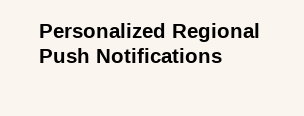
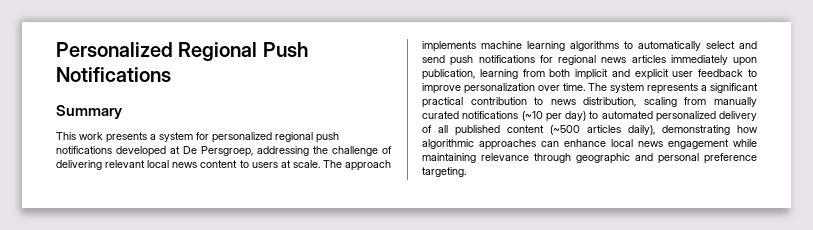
(222, 55) none -> [56,105,122,119] [56,132,339,143] [56,146,392,157] [56,160,391,171] [422,41,757,52] [422,55,757,66] [422,69,757,80] [422,83,758,94] [422,97,757,108] [422,111,757,122] [422,125,758,136] [422,139,757,150] [422,153,757,164] [422,167,466,177] // Summary // This work presents a system for personalized regional push notifications developed at De Persgroep, addressing the challenge of delivering relevant local news content to users at scale. The approach implements machine learning algorithms to automatically select and send push notifications for regional news articles immediately upon publication, learning from both implicit and explicit user feedback to improve personalization over time. The system represents a significant practical contribution to news distribution, scaling from manually curated notifications (~10 per day) to automated personalized delivery of all published content (~500 articles daily), demonstrating how algorithmic approaches can enhance local news engagement while maintaining relevance through geographic and personal preference targeting.

